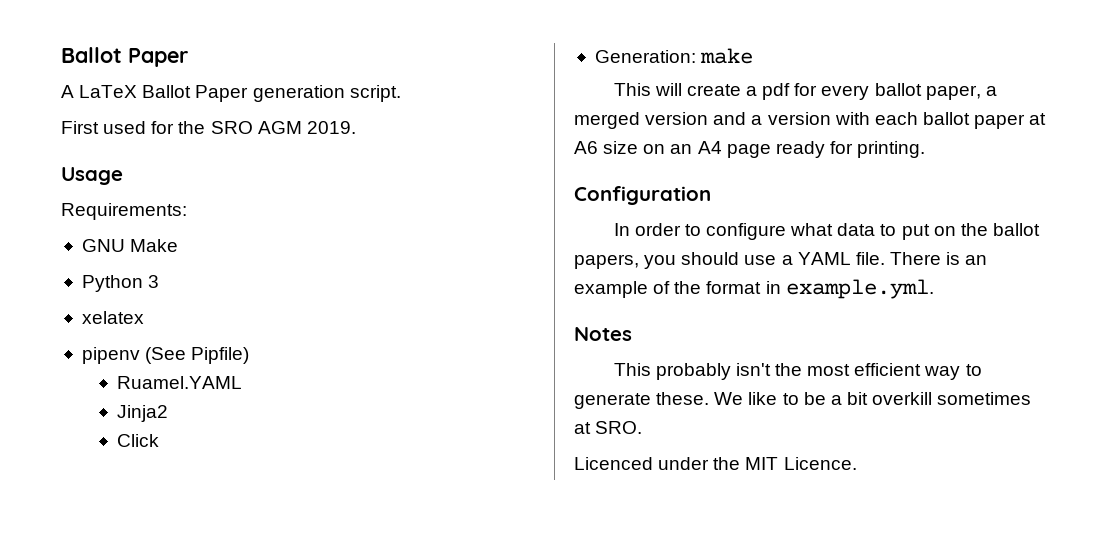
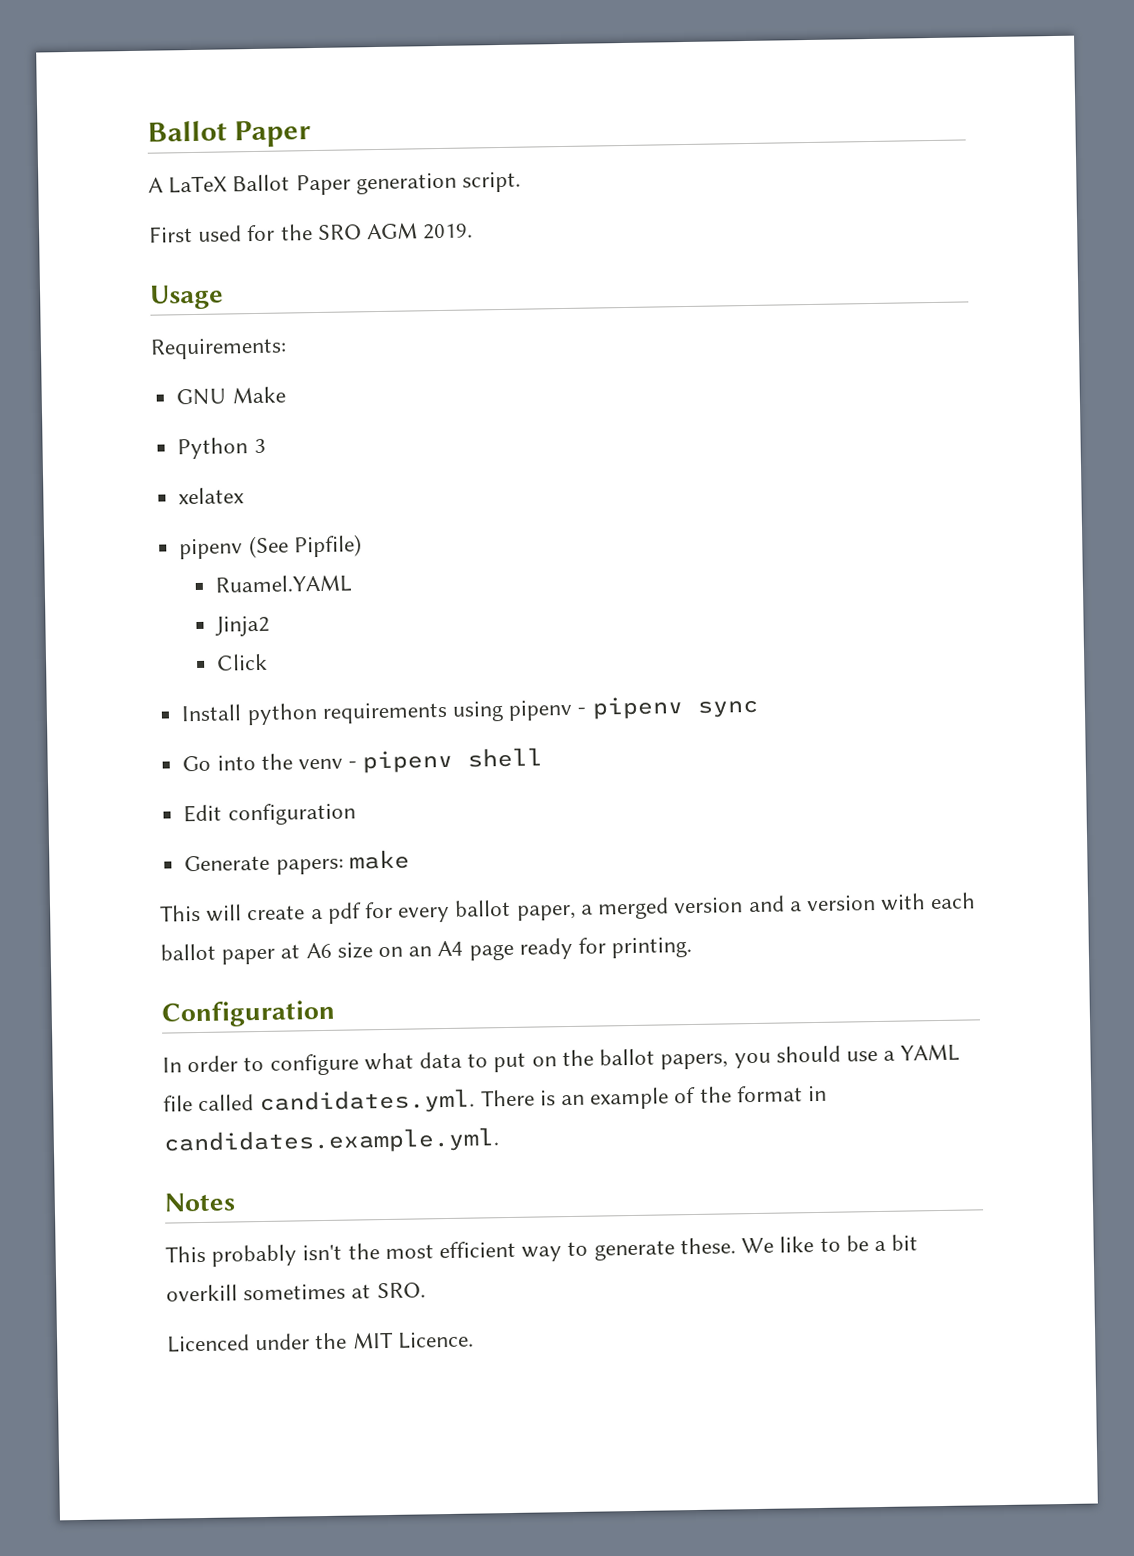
[594,50,696,63] Generation: -> [181,696,759,726] [182,747,544,774] [183,802,356,826] [184,854,344,875] Install python requirements using pipenv - pipenv sync // Go into the venv - pipenv shell // Edit configuration // Generate papers:
[855,252,885,265] file. -> [163,1088,476,1116] file called candidates.yml.
[785,279,934,299] example.yml. -> [163,1127,500,1156] candidates.example.yml.

